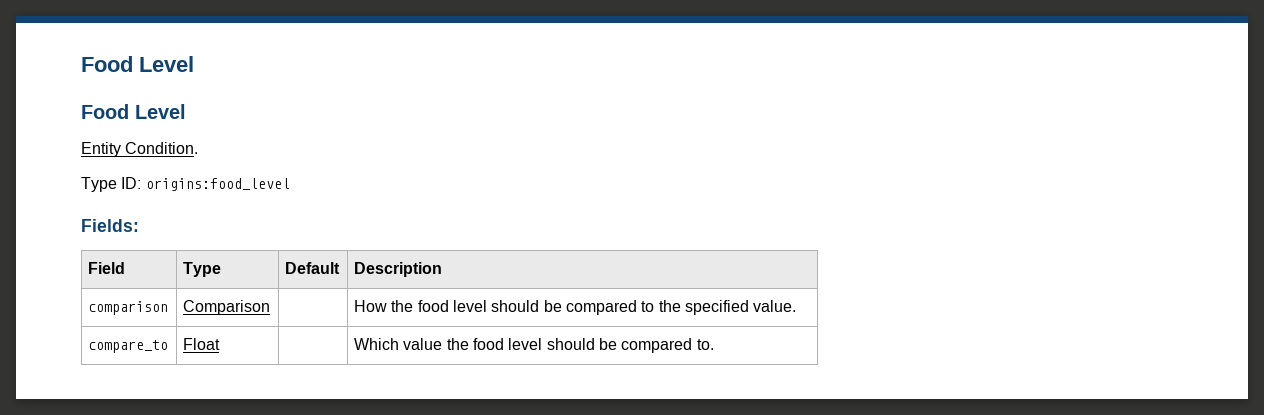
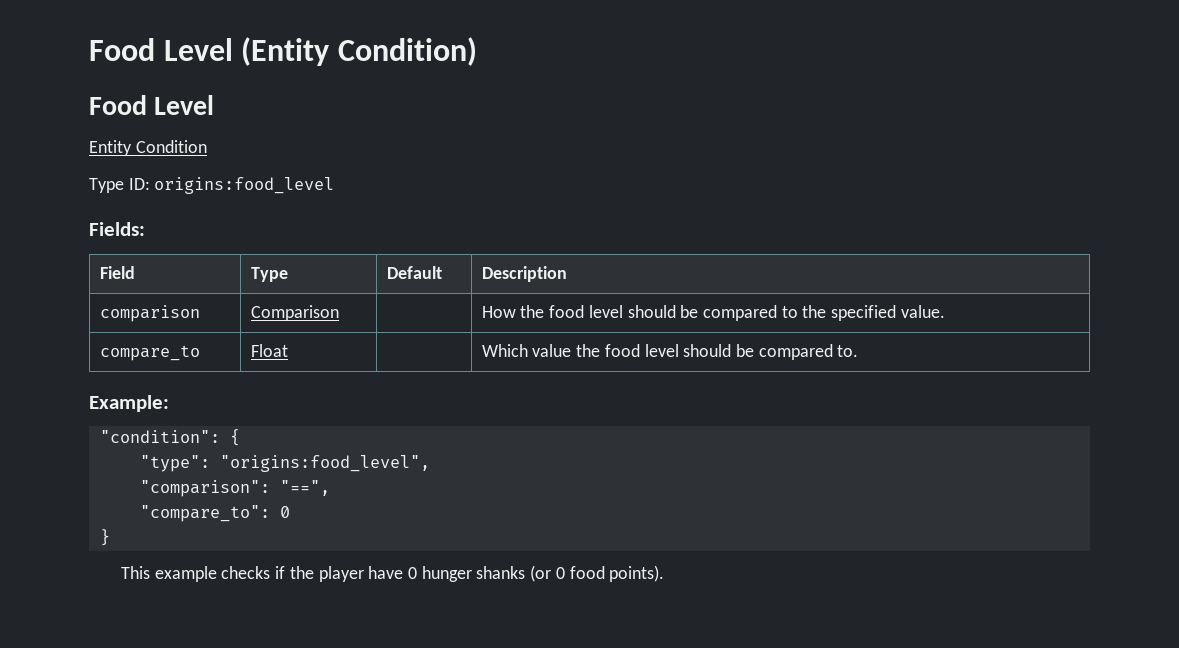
[81,56,194,72] Food Level -> [89,37,477,66] Food Level (Entity Condition)
[125,142,199,154] Condition. -> [135,140,207,153] Condition
(714, 344) none -> [89,395,169,412] [99,429,240,446] [139,455,430,472] [139,480,330,497] [139,505,290,522] [99,529,110,546] [120,565,665,582] // Example: // "condition": { // "type": "origins:food_level", // "comparison": "==", // "compare_to": 0 // } // This example checks if the player have 0 hunger shanks (or 0 food points).

